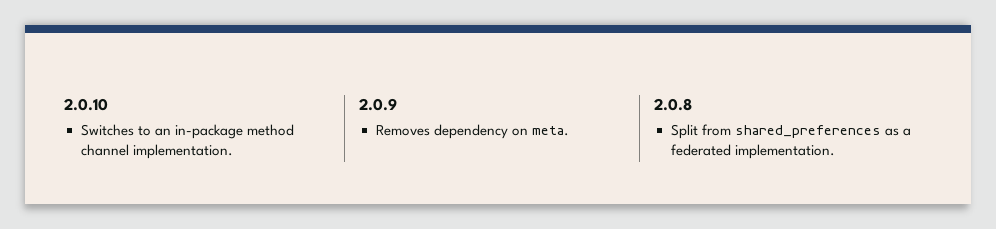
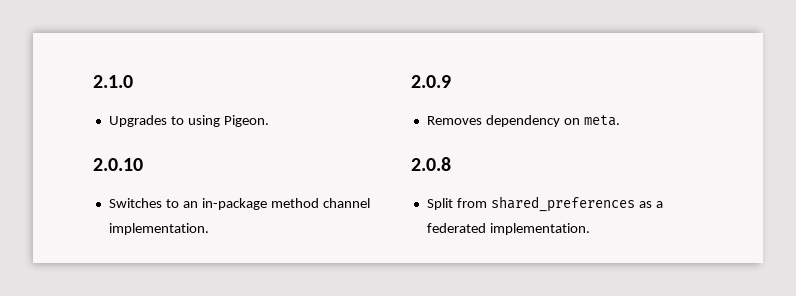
(64, 104) none -> [93,75,133,88] [108,115,269,127] 2.1.0 // Upgrades to using Pigeon. //

